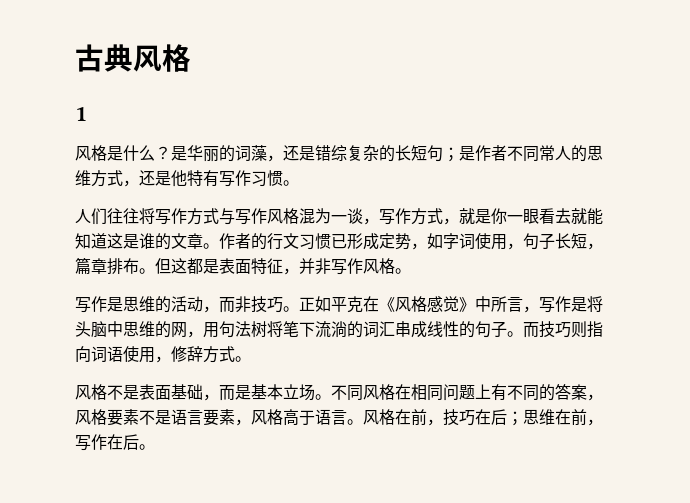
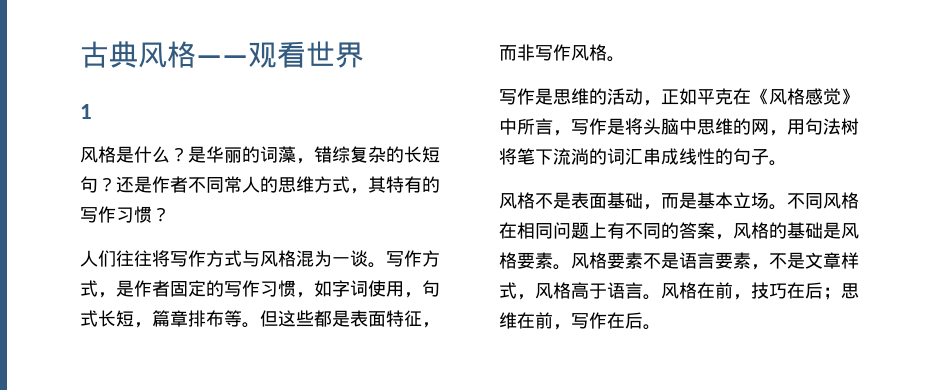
(191, 58) none -> [196,41,364,68] ——观看世界
[283,145,315,161] 还是 -> (314, 161) none
[443,147,459,162] ； -> [98,176,134,193] ？还
[139,170,299,187] 还是他特有写作习惯。 -> [368,176,440,193] [80,206,170,223] 其特有的写作习惯？
[235,208,267,225] 写作 -> (260, 258) none
[363,218,379,225] ， -> [368,262,386,268] 。
[459,208,603,225] [75,233,411,250] 就是你一眼看去就能知道这是谁的文章。作者的行文习惯已形成定势 -> [116,280,296,297] 是作者固定的写作习惯
[539,233,555,250] 子 -> [80,310,98,327] 式
[139,258,187,274] 。但这 -> [224,310,314,328] 等。但这些
[299,258,315,274] 并 -> [499,45,517,61] 而
[219,296,299,313] 而非技巧。 -> (661, 103) none
[523,321,603,338] [75,346,251,363] 而技巧则指向词语使用，修辞方式。 -> (787, 163) none
(107, 417) none -> [769,222,859,239] [499,252,607,270] 的基础是风格要素。风格
(251, 422) none -> [769,252,859,269] [499,282,535,300] 不是文章样式，

